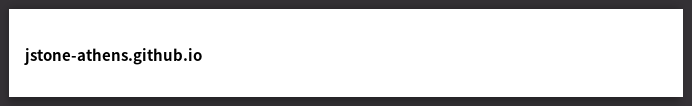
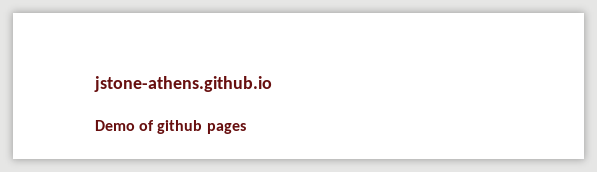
(202, 56) none -> [95,120,246,134] // Demo of github pages

